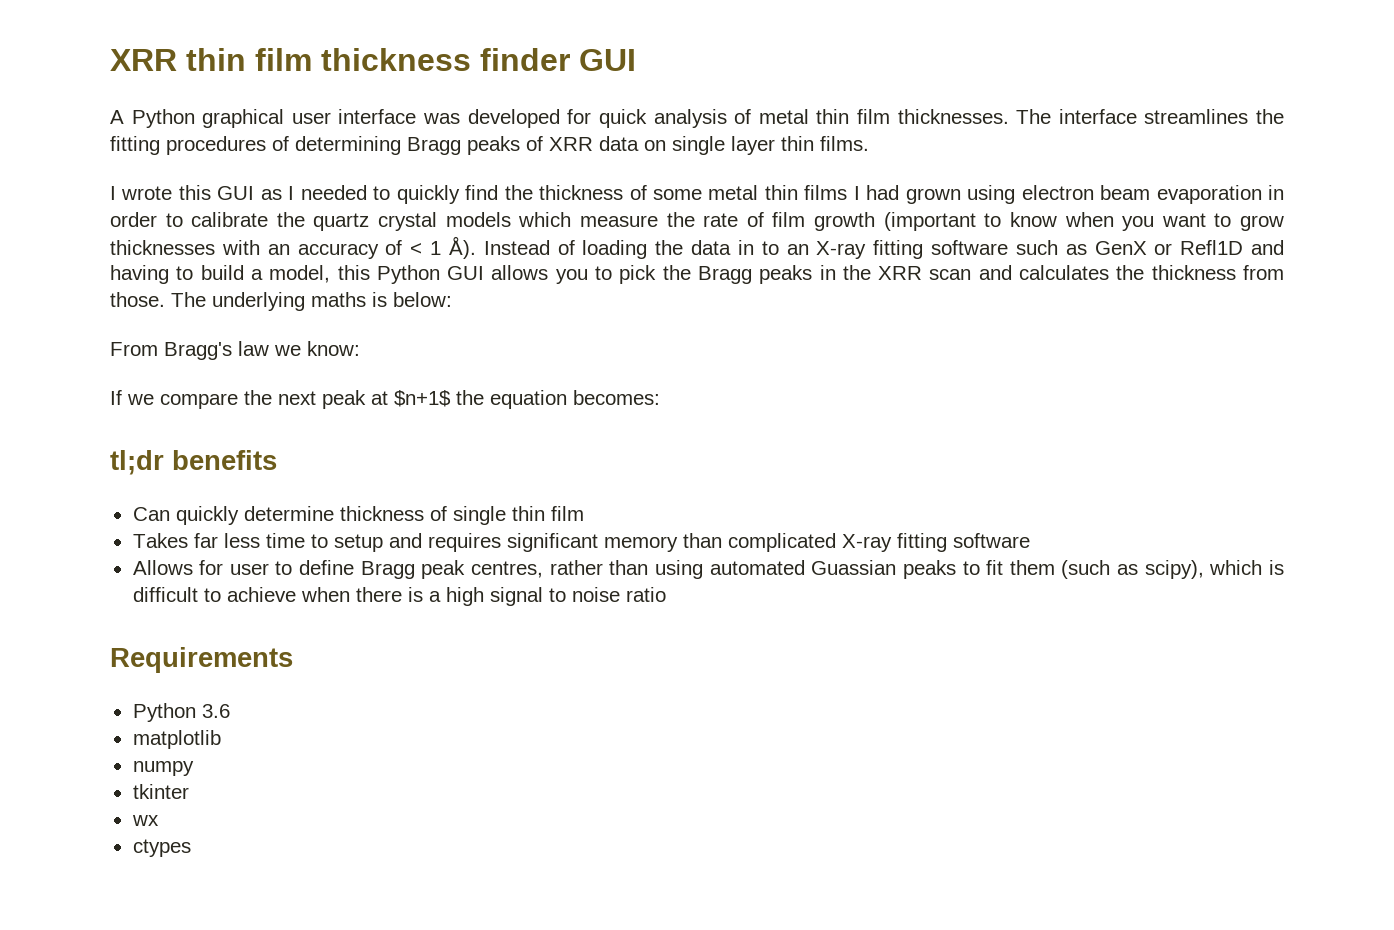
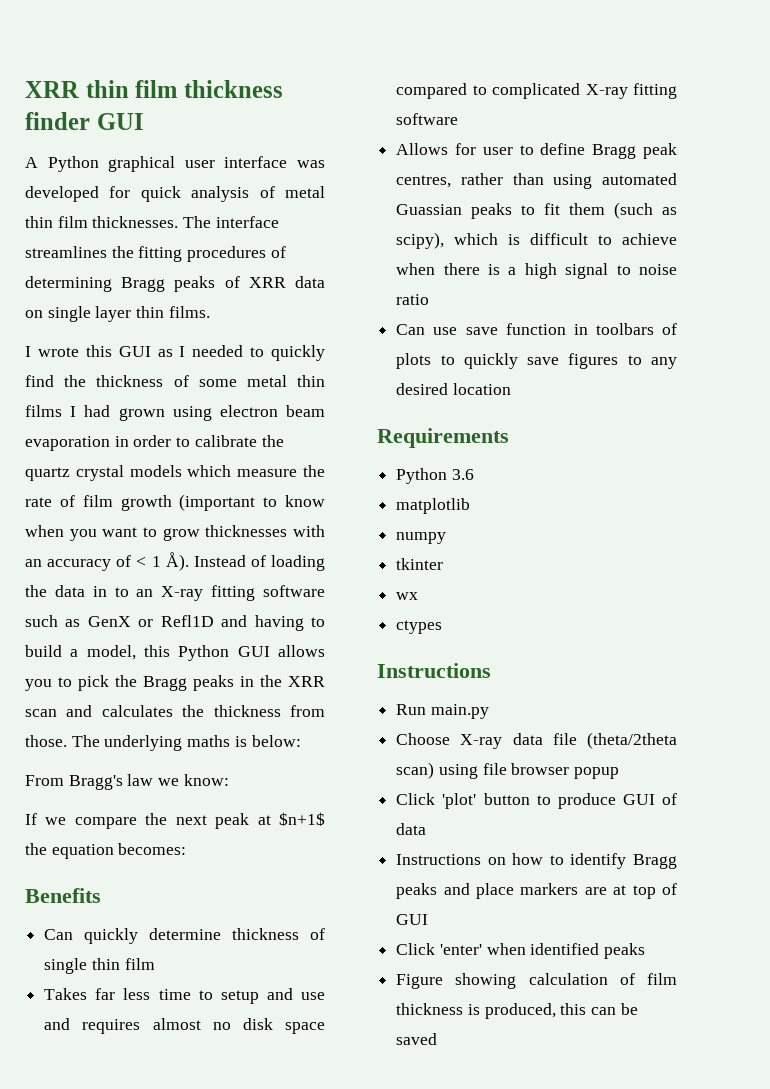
[110,450,277,475] tl;dr benefits -> [25,888,101,903] Benefits
[427,533,722,552] requires significant memory than -> [301,992,325,1000] [44,1018,325,1034] [396,83,487,99] use and requires almost no disk space compared to
(666, 594) none -> [396,323,677,335] [396,353,677,369] [396,383,511,395] // Can use save function in toolbars of plots to quickly save figures to any desired location
(191, 848) none -> [377,663,491,678] [396,704,489,719] [396,732,677,749] [396,762,620,779] [396,793,677,809] [396,823,427,835] [396,853,677,869] [396,883,677,899] [396,914,429,925] [396,943,646,959] [396,973,677,989] [396,1003,638,1019] [396,1033,438,1045] // Instructions // Run main.py // Choose X-ray data file (theta/2theta scan) using file browser popup // Click 'plot' button to produce GUI of data // Instructions on how to identify Bragg peaks and place markers are at top of GUI // Click 'enter' when identified peaks // Figure showing calculation of film thickness is produced, this can be saved

